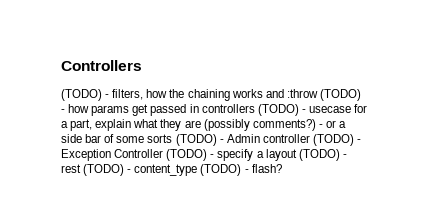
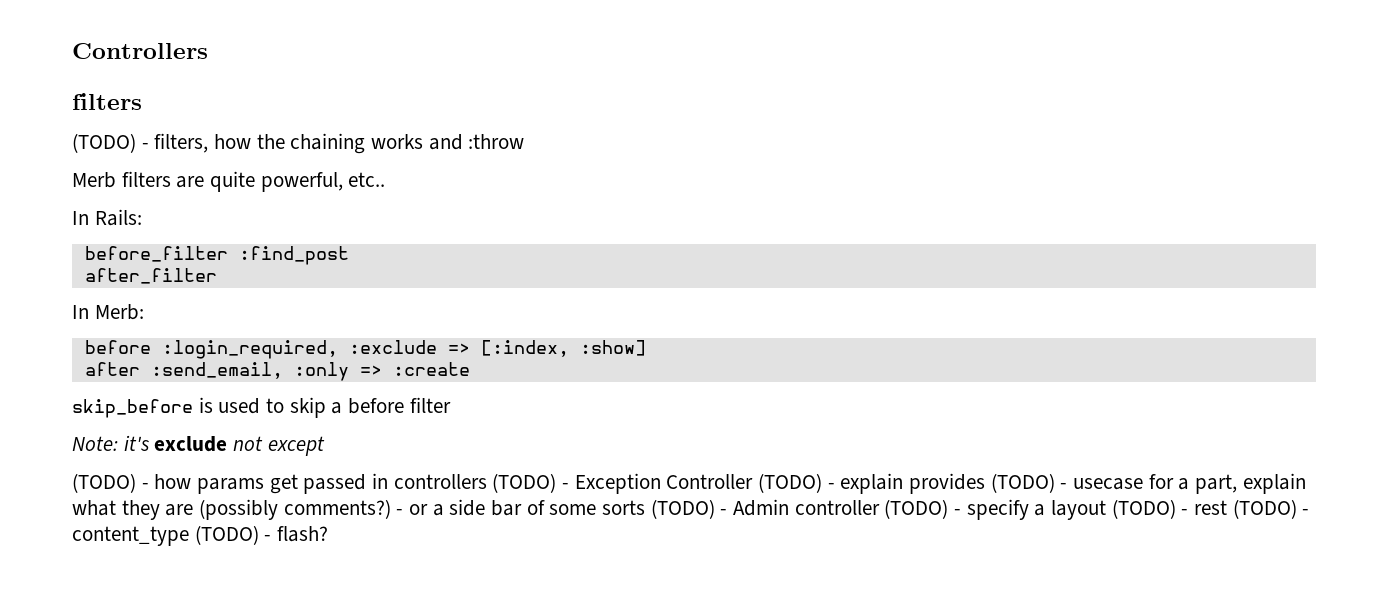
(142, 65) none -> [72,93,142,110] // filters
(318, 93) none -> [72,171,386,192] [72,209,142,226] [84,246,349,265] [84,268,217,284] [72,304,144,320] [84,340,646,359] [84,362,470,381] [72,397,451,418] [72,435,325,456] // Merb filters are quite powerful, etc.. // In Rails: // before_filter :find_post // after_filter // In Merb: // before :login_required, :exclude => [:index, :show] // after :send_email, :only => :create // skip_before is used to skip a before filter // Note: it's exclude not except //
(306, 111) none -> [574,473,1068,494] Exception Controller (TODO) - explain provides (TODO) -
[61,149,215,161] Exception Controller (TODO) - -> (962, 512) none

